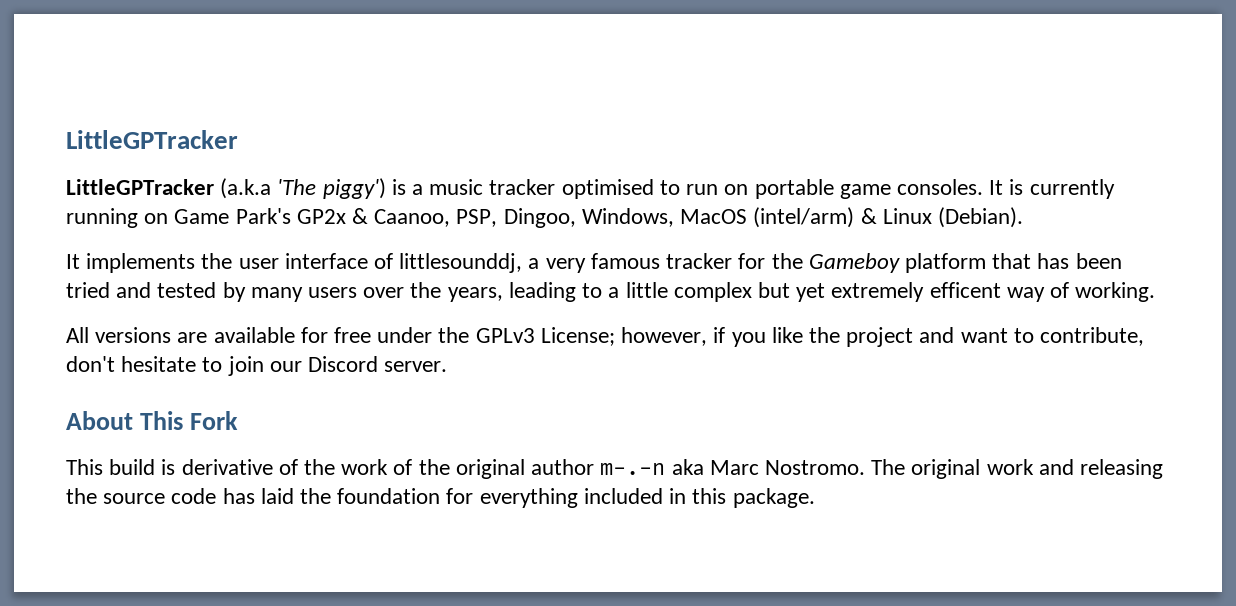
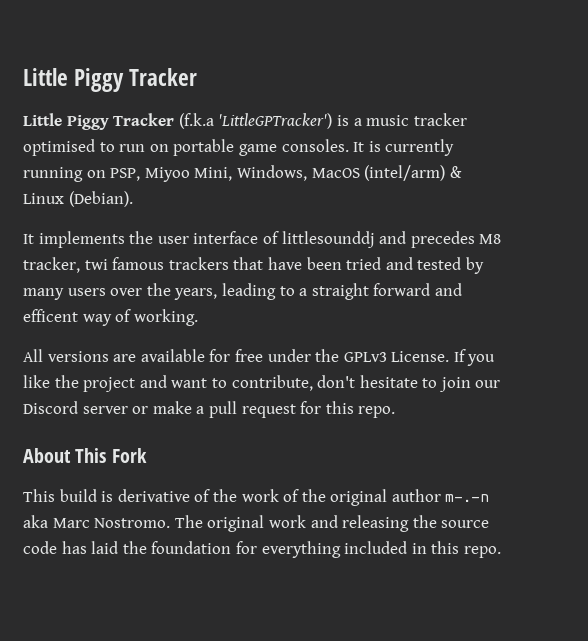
[66,130,238,149] [66,178,386,199] LittleGPTracker // LittleGPTracker (a.k.a 'The piggy') -> [23,68,198,92] [23,113,333,130] Little Piggy Tracker // Little Piggy Tracker (f.k.a 'LittleGPTracker')
[174,208,576,228] Game Park's GP2x & Caanoo, PSP, Dingoo, -> [110,167,233,182] PSP, Miyoo Mini,
[399,253,1070,273] littlesounddj, a very famous tracker for the Gameboy platform that has -> [281,231,502,248] [23,257,302,273] littlesounddj and precedes M8 tracker, twi famous trackers that have
[625,282,925,302] little complex but yet extremely -> [311,283,462,300] straight forward and
[540,327,726,346] License; however, if -> [391,349,466,362] License. If
[384,361,448,372] server. -> [82,401,396,418] server or make a pull request for this repo.
[732,488,815,508] package. -> [463,546,501,558] repo.

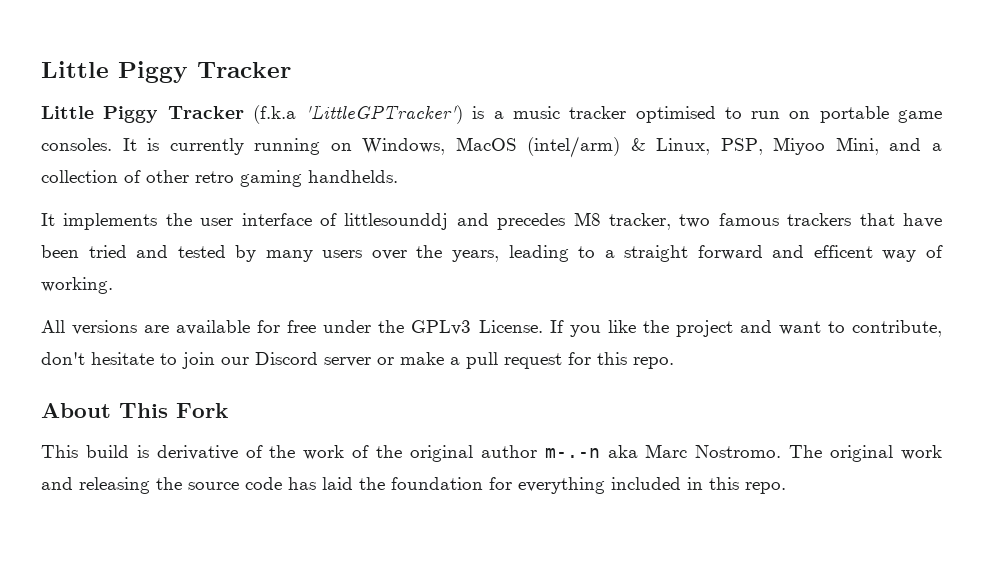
[110,167,233,182] PSP, Miyoo Mini, -> (352, 147) none
[23,191,133,207] Linux (Debian). -> [656,137,942,155] [41,170,398,187] Linux, PSP, Miyoo Mini, and a collection of other retro gaming handhelds.
[84,259,108,270] twi -> [679,214,711,228] two

